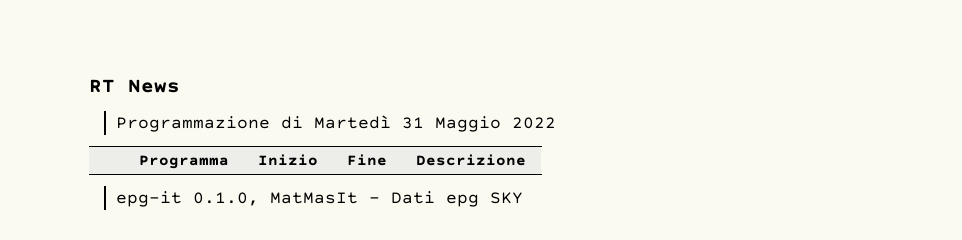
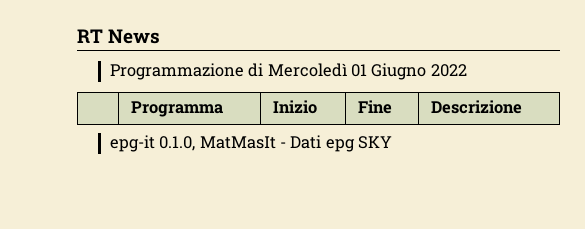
[314,115,502,132] Martedì 31 Maggio -> [267,63,427,80] Mercoledì 01 Giugno

